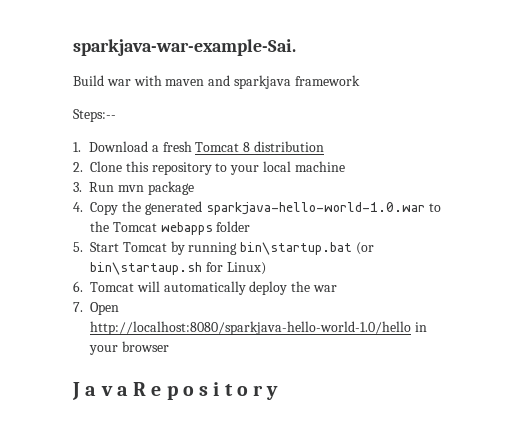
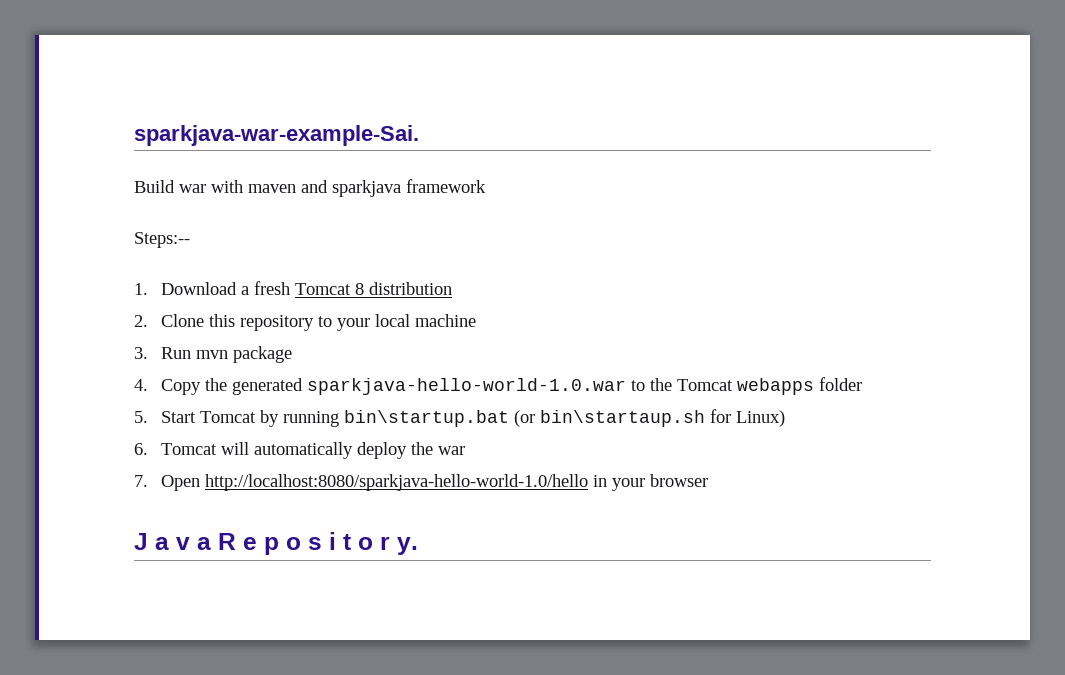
[266,386,279,400] y -> [397,537,418,555] y.

